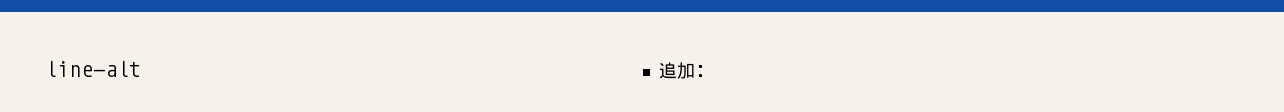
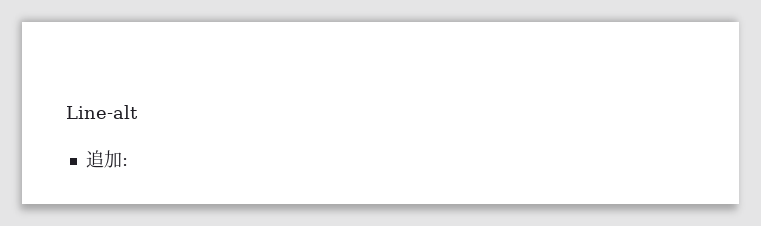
[45,61,141,77] line-alt -> [66,105,138,119] Line-alt

